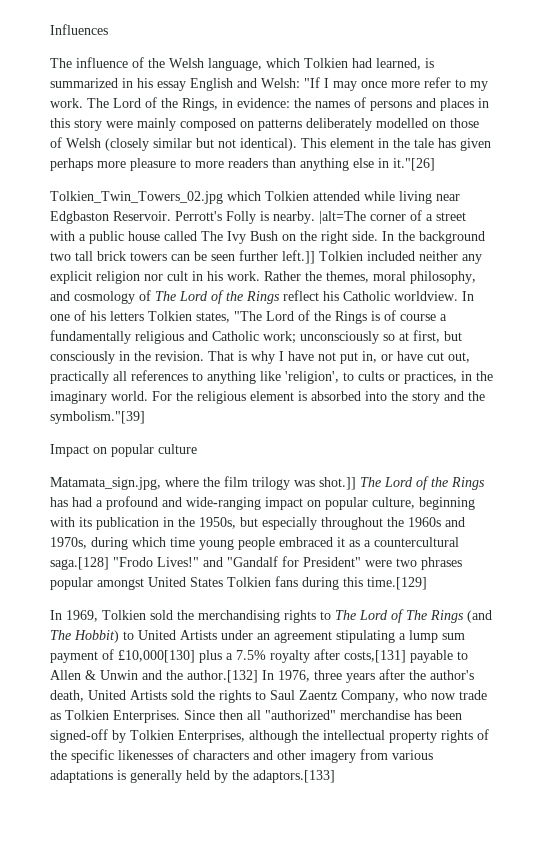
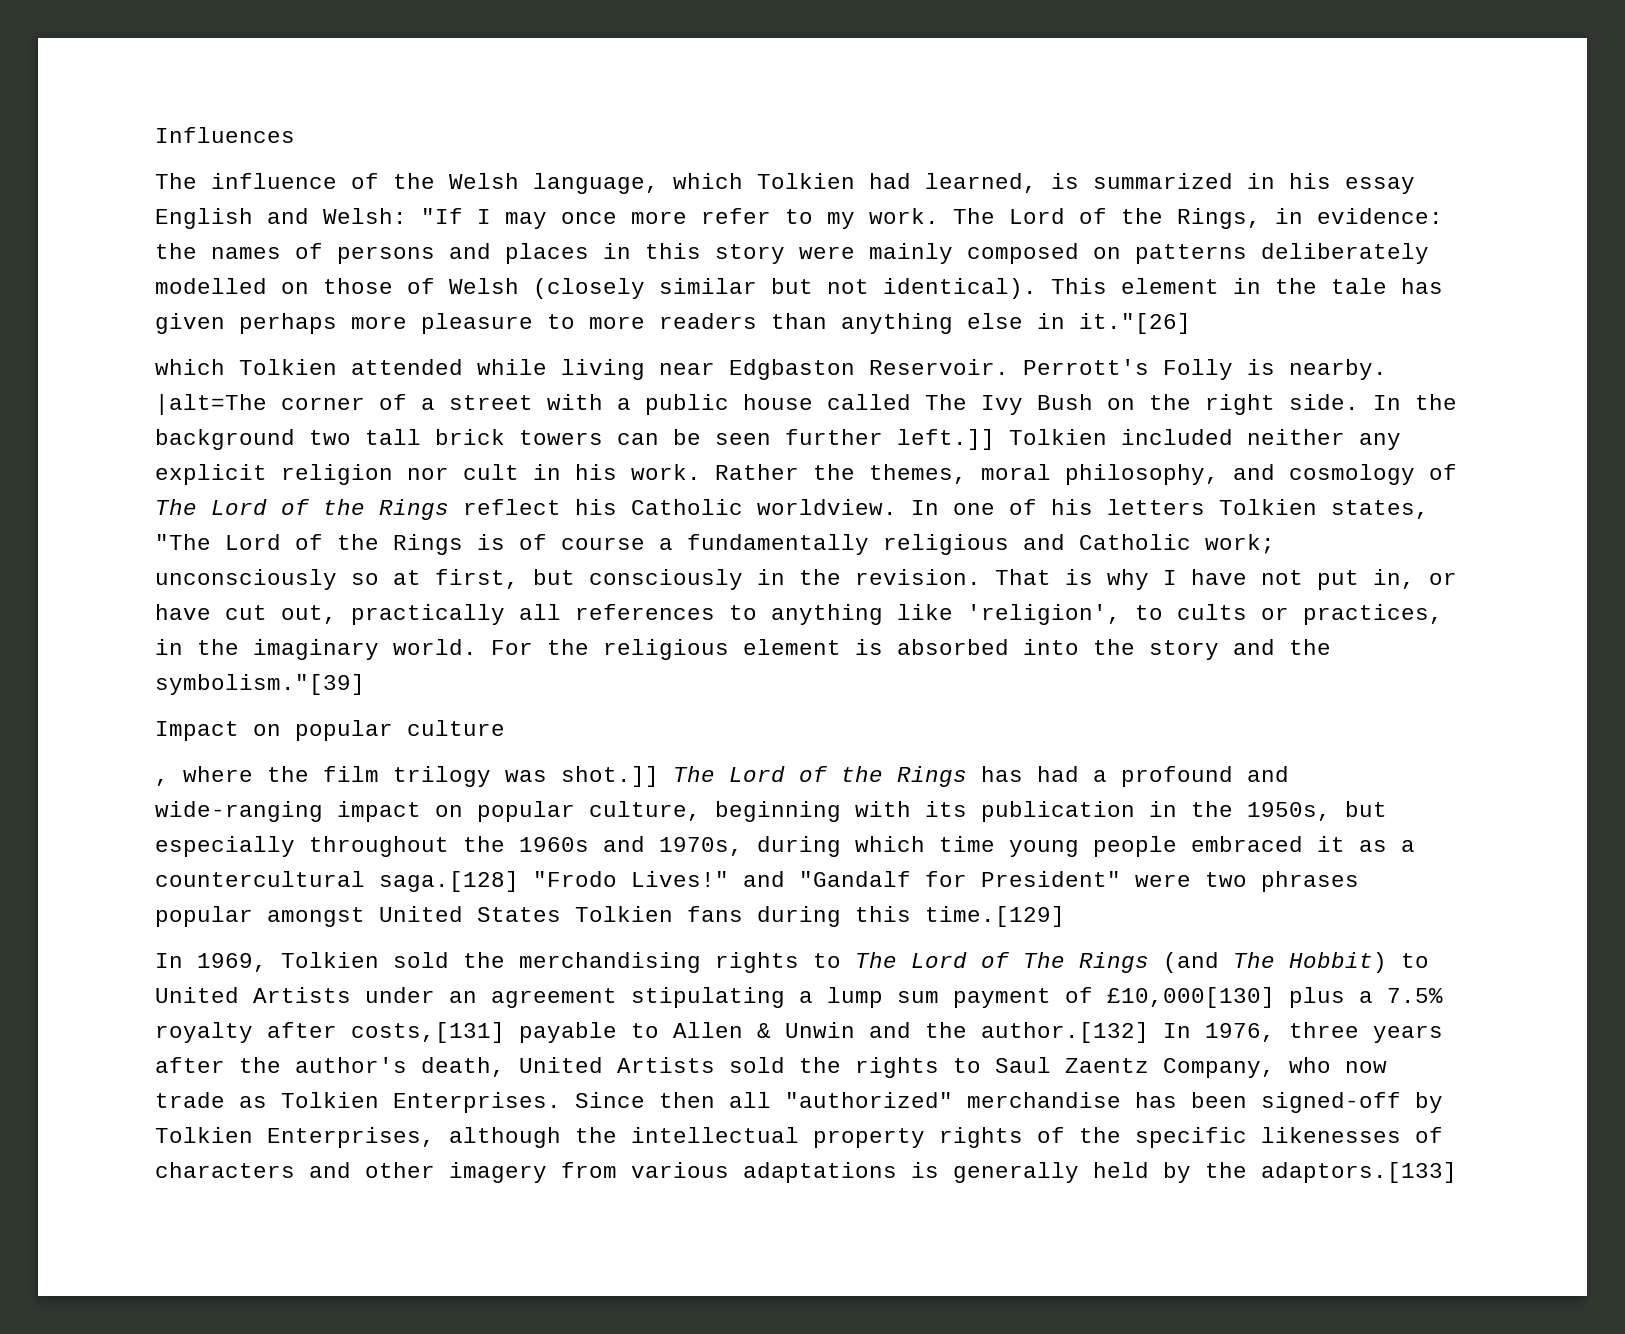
[50,191,223,204] Tolkien_Twin_Towers_02.jpg -> (1191, 323) none
[50,477,161,490] Matamata_sign.jpg, -> [155,779,169,786] ,

